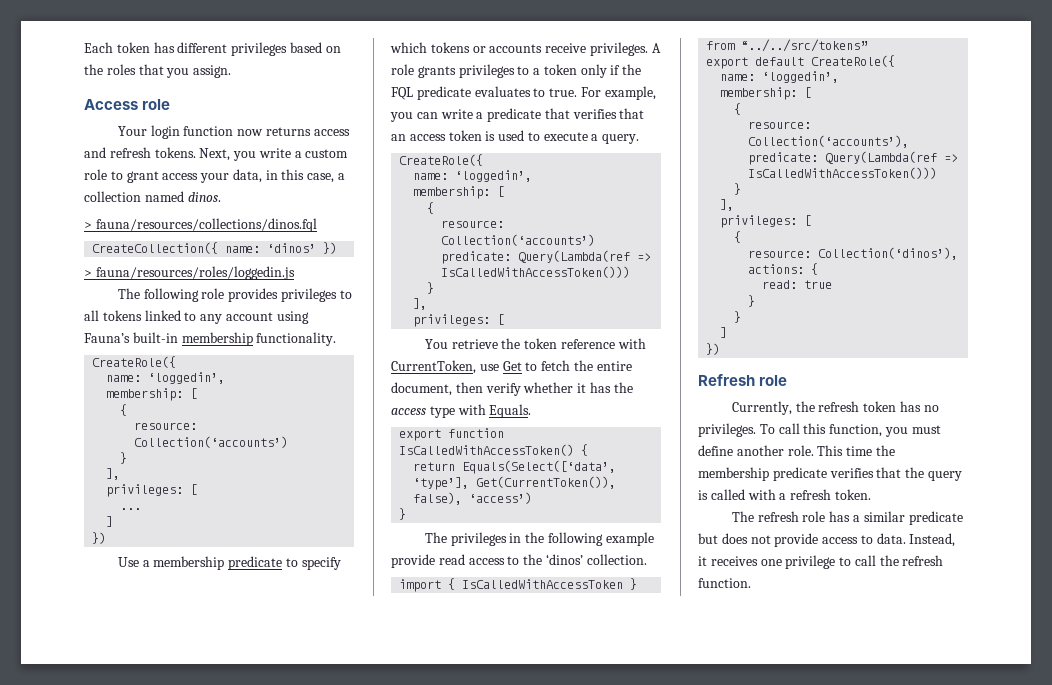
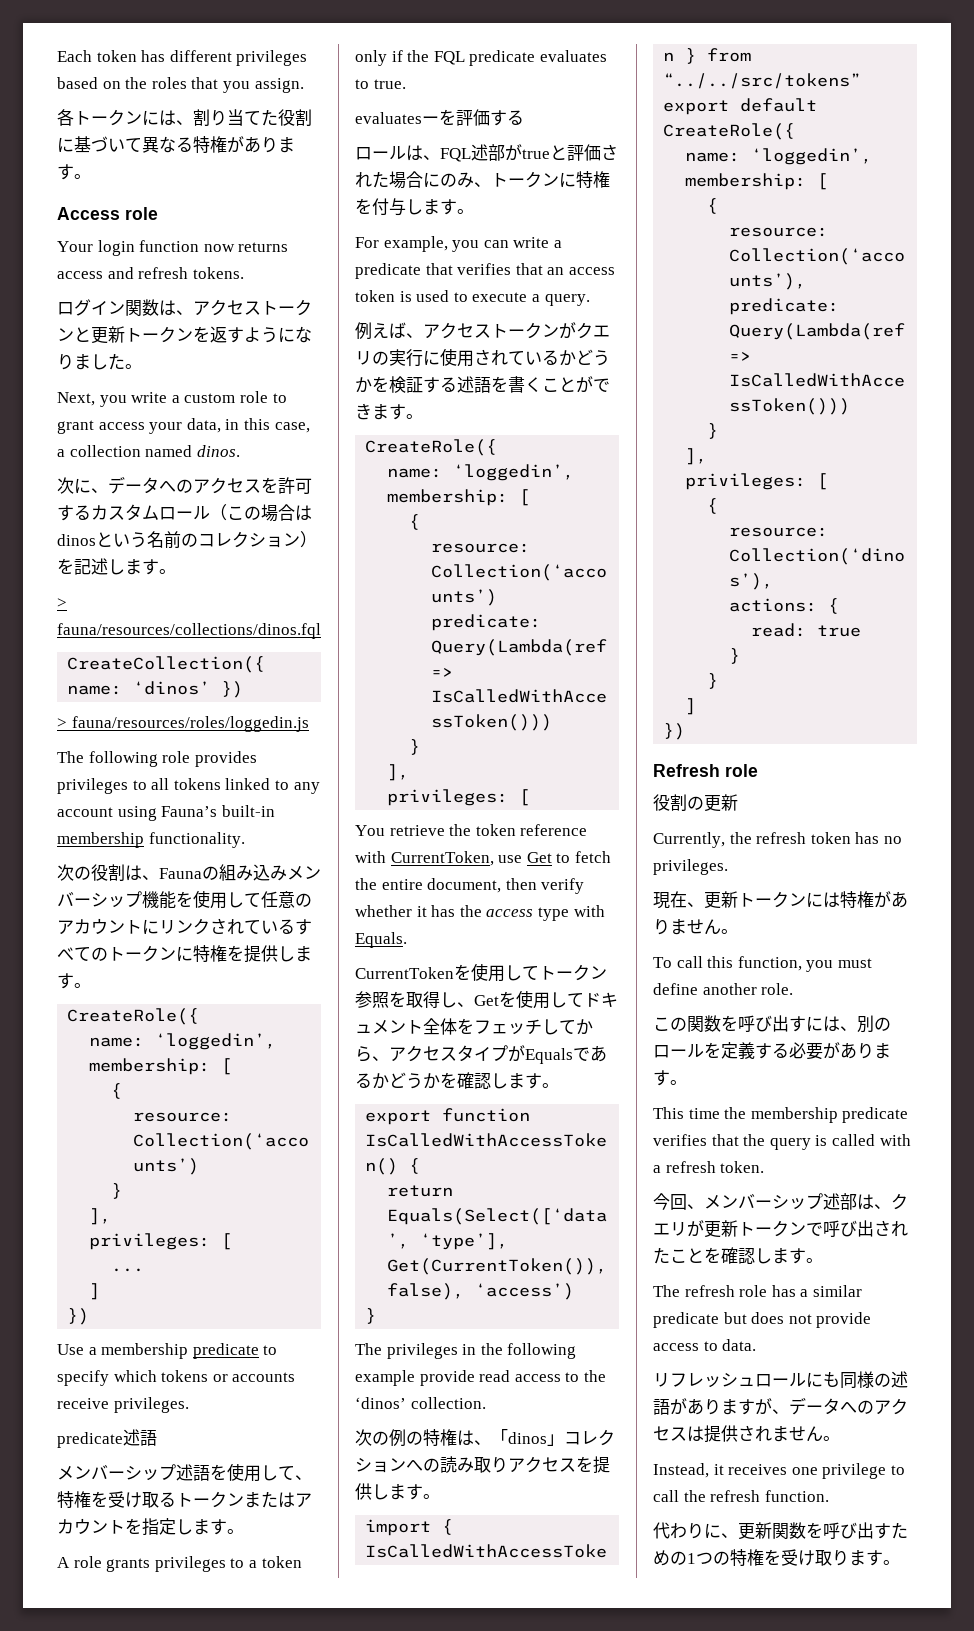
(232, 71) none -> [57,109,312,126] [57,136,295,153] [57,164,91,180] // 各トークンには、割り当てた役割に基づいて異なる特権があります。
(196, 152) none -> [57,299,312,316] [57,326,312,344] [57,353,142,370] // ログイン関数は、アクセストークンと更新トークンを返すようになりました。 //
(221, 197) none -> [57,476,312,494] [57,504,312,522] [57,531,317,549] [57,558,176,575] // 次に、データへのアクセスを許可するカスタムロール（この場合はdinosという名前のコレクション）を記述します。
(337, 339) none -> [57,864,321,881] [57,890,312,909] [57,918,312,935] [57,945,312,963] [57,973,91,989] // 次の役割は、Faunaの組み込みメンバーシップ機能を使用して任意のアカウントにリンクされているすべてのトークンに特権を提供します。
(648, 49) none -> [57,1429,157,1448] [57,1463,312,1482] [57,1491,312,1508] [57,1518,244,1536] // predicate述語 // メンバーシップ述語を使用して、特権を受け取るトークンまたはアカウントを指定します。 //
(578, 92) none -> [355,109,524,126] [355,144,618,162] [355,171,610,189] [355,198,474,216] // evaluatesーを評価する // ロールは、FQL述部がtrueと評価された場合にのみ、トークンに特権を付与します。 //
(640, 139) none -> [355,322,610,340] [355,348,610,367] [355,376,610,393] [355,403,423,420] // 例えば、アクセストークンがクエリの実行に使用されているかどうかを検証する述語を書くことができます。
(532, 411) none -> [355,963,607,982] [355,990,618,1009] [355,1018,593,1035] [355,1045,607,1064] [355,1072,559,1089] // CurrentTokenを使用してトークン参照を取得し、Getを使用してドキュメント全体をフェッチしてから、アクセスタイプがEqualsであるかどうかを確認します。
(647, 559) none -> [355,1429,615,1447] [355,1456,610,1474] [355,1483,440,1500] // 次の例の特権は、「dinos」コレクションへの読み取りアクセスを提供します。
(788, 380) none -> [653,794,738,812] // 役割の更新
(756, 430) none -> [653,891,908,909] [653,919,738,935] // 現在、更新トークンには特権がありません。 //
(814, 450) none -> [653,1015,891,1033] [653,1042,891,1060] [653,1070,687,1086] // この関数を呼び出すには、別のロールを定義する必要があります。 //
(871, 494) none -> [653,1193,908,1210] [653,1220,908,1238] [653,1247,823,1264] // 今回、メンバーシップ述部は、クエリが更新トークンで呼び出されたことを確認します。
(906, 538) none -> [653,1371,908,1389] [653,1397,908,1415] [653,1425,840,1443] // リフレッシュロールにも同様の述語がありますが、データへのアクセスは提供されません。 //
(751, 583) none -> [653,1522,908,1540] [653,1549,900,1566] // 代わりに、更新関数を呼び出すための1つの特権を受け取ります。

